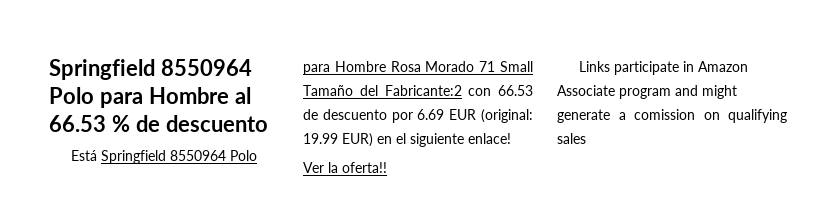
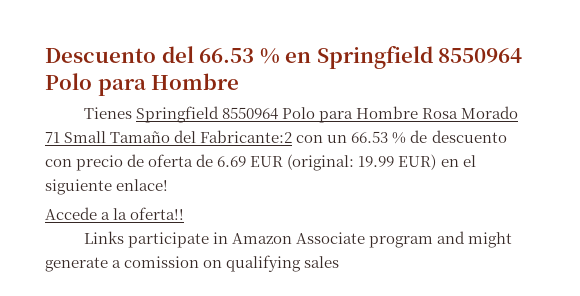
[49,59,252,80] [49,87,251,108] [49,115,268,132] [70,150,97,161] Springfield 8550964 Polo para Hombre al 66.53 % de descuento // Está -> [45,46,523,69] [45,73,240,96] [83,107,132,119] Descuento del 66.53 % en Springfield 8550964 Polo para Hombre // Tienes
[498,85,533,96] [303,109,413,123] 66.53 de descuento por -> [327,130,507,144] [45,154,214,171] un 66.53 % de descuento con precio de oferta de
[303,162,324,173] Ver -> [45,207,111,220] Accede a

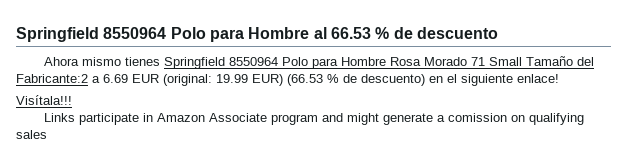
[45,46,523,69] [45,73,240,96] [83,107,132,119] Descuento del 66.53 % en Springfield 8550964 Polo para Hombre // Tienes -> [16,27,498,42] [43,57,160,66] Springfield 8550964 Polo para Hombre al 66.53 % de descuento // Ahora mismo tienes
[296,130,507,144] [45,154,214,171] con un 66.53 % de descuento con precio de oferta de -> [92,76,100,83] a
(437, 162) none -> [287,74,425,86] (66.53 % de descuento)
[45,207,185,220] Accede a la oferta!! -> [16,95,72,105] Visítala!!!

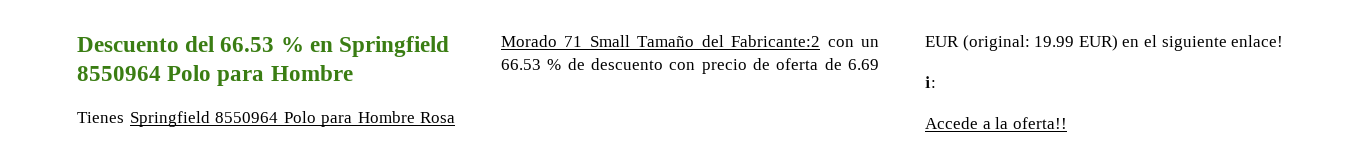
[16,27,498,42] [43,57,160,66] Springfield 8550964 Polo para Hombre al 66.53 % de descuento // Ahora mismo tienes -> [77,36,450,57] [77,65,353,86] [77,112,124,123] Descuento del 66.53 % en Springfield 8550964 Polo para Hombre // Tienes
[92,76,100,83] a -> [827,39,879,47] [501,58,842,74] con un 66.53 % de descuento con precio de oferta de
[287,74,425,86] (66.53 % de descuento) -> (1118, 43) none
[16,95,72,105] [43,113,584,125] [16,130,47,139] Visítala!!! // Links participate in Amazon Associate program and might generate a comission on qualifying sales -> [925,76,936,88] [925,117,1067,129] ℹ: // Accede a la oferta!!

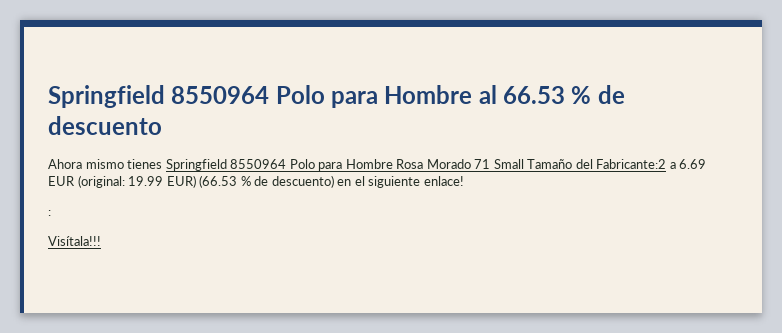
[77,36,450,57] [77,65,353,86] [77,112,124,123] Descuento del 66.53 % en Springfield 8550964 Polo para Hombre // Tienes -> [48,85,625,108] [48,116,162,135] [48,159,163,169] Springfield 8550964 Polo para Hombre al 66.53 % de descuento // Ahora mismo tienes
[827,39,879,47] [501,58,842,74] con un 66.53 % de descuento con precio de oferta de -> [669,162,676,169] a
(1118, 43) none -> [199,175,334,188] (66.53 % de descuento)
[925,76,936,88] [925,117,1067,129] ℹ: // Accede a la oferta!! -> [48,210,51,216] [48,236,101,246] : // Visítala!!!

